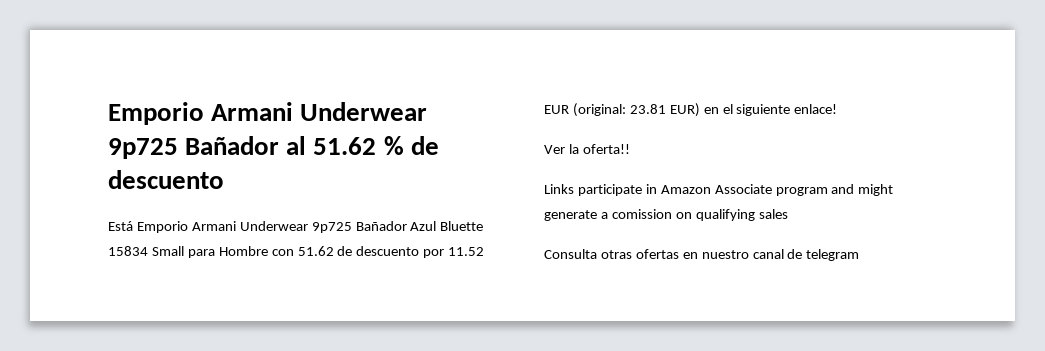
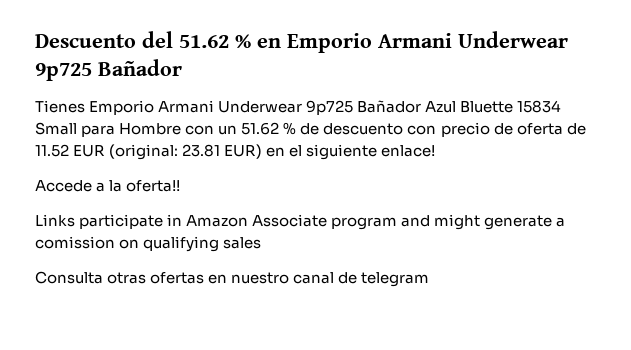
[108,102,428,125] [108,136,439,159] [108,170,224,189] [108,221,133,231] Emporio Armani Underwear 9p725 Bañador al 51.62 % de descuento // Está -> [35,31,568,53] [35,59,182,81] [35,100,85,113] Descuento del 51.62 % en Emporio Armani Underwear 9p725 Bañador // Tienes
[297,246,445,258] 51.62 de descuento por -> [218,122,586,137] un 51.62 % de descuento con precio de oferta de
[544,145,565,154] Ver -> [35,180,106,192] Accede a

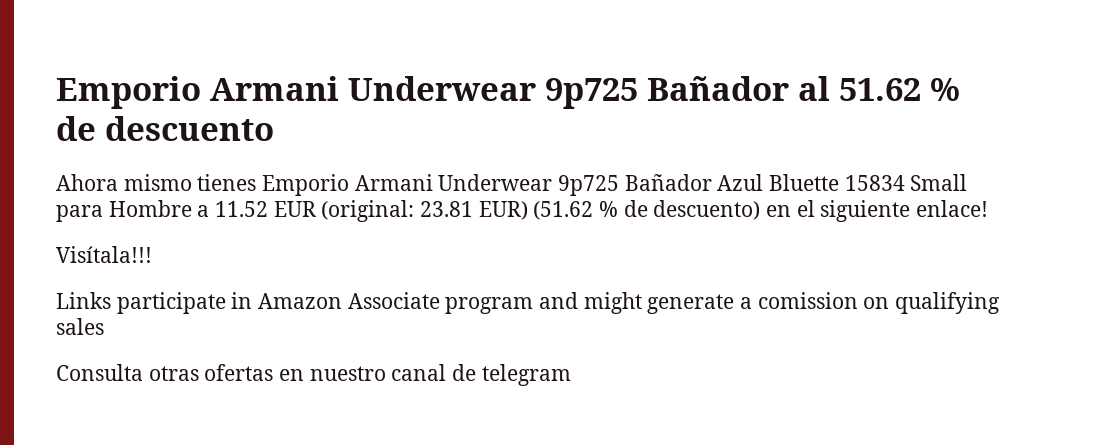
[35,31,568,53] [35,59,182,81] [35,100,85,113] Descuento del 51.62 % en Emporio Armani Underwear 9p725 Bañador // Tienes -> [56,76,960,109] [56,116,274,141] [56,174,257,191] Emporio Armani Underwear 9p725 Bañador al 51.62 % de descuento // Ahora mismo tienes
[185,122,586,137] con un 51.62 % de descuento con precio de oferta de -> [197,205,210,217] a
(263, 151) none -> [533,200,761,220] (51.62 % de descuento)
[35,180,181,192] Accede a la oferta!! -> [56,246,152,263] Visítala!!!

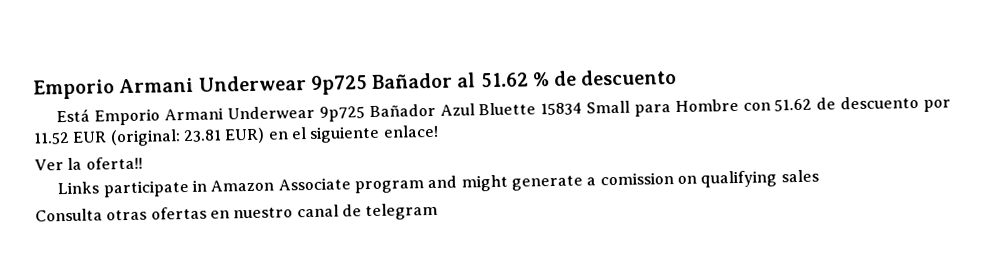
[56,174,257,191] Ahora mismo tienes -> [56,108,91,123] Está
[197,205,210,217] a -> [742,95,952,112] con 51.62 de descuento por
[533,200,761,220] (51.62 % de descuento) -> (266, 135) none
[56,246,152,263] Visítala!!! -> [34,156,143,171] Ver la oferta!!

